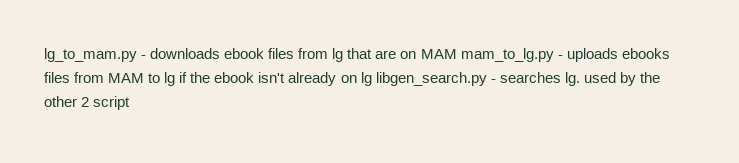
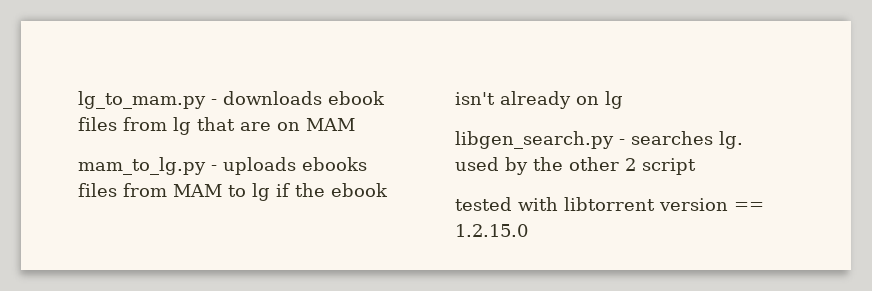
(457, 54) none -> (355, 124) //
(372, 79) none -> (623, 100) //
(131, 103) none -> [455,197,764,211] [455,224,528,237] // tested with libtorrent version == 1.2.15.0

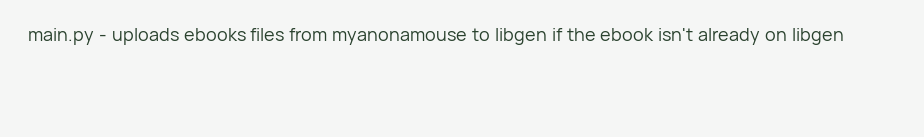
[78,91,385,109] [78,117,355,135] [78,157,206,175] lg_to_mam.py - downloads ebook files from lg that are on MAM // mam_to_lg.py -> [28,28,94,45] main.py
[173,183,270,201] MAM to lg -> [332,28,547,45] myanonamouse to libgen
[605,91,623,109] [455,131,743,149] [455,157,696,175] [455,197,764,211] [455,224,528,237] lg // libgen_search.py - searches lg. used by the other 2 script // tested with libtorrent version == 1.2.15.0 -> [791,28,844,45] libgen

